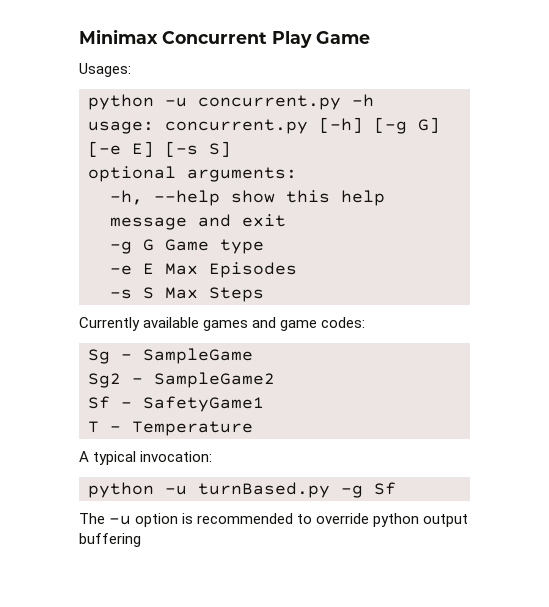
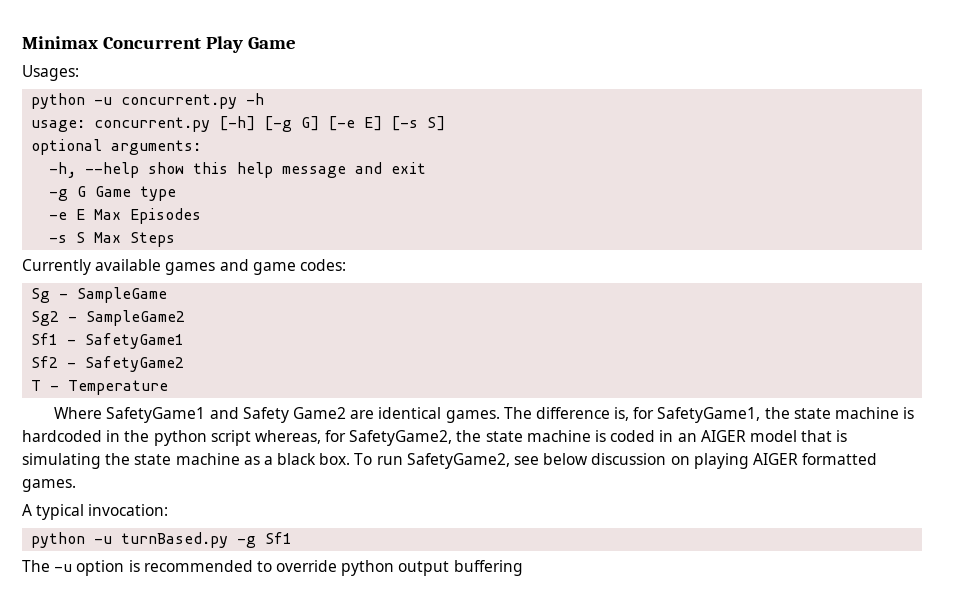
[88,396,110,409] Sf -> [31,333,59,345] Sf1
(264, 404) none -> [31,356,185,372] // Sf2 - SafetyGame2
(253, 428) none -> [54,407,915,423] [22,430,848,446] [22,453,878,469] [22,479,76,492] // Where SafetyGame1 and Safety Game2 are identical games. The difference is, for SafetyGame1, the state machine is hardcoded in the python script whereas, for SafetyGame2, the state machine is coded in an AIGER model that is simulating the state machine as a black box. To run SafetyGame2, see below discussion on playing AIGER formatted games.
[374,482,396,495] Sf -> [265,532,293,544] Sf1

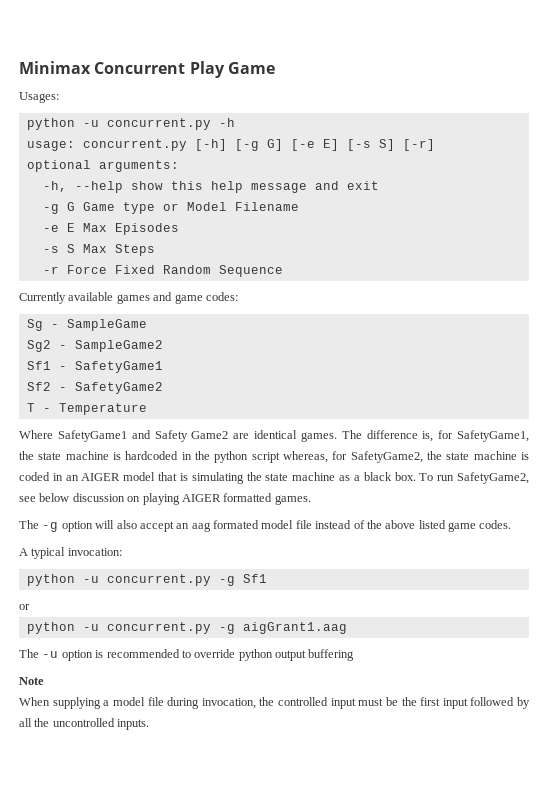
(446, 123) none -> [402,139,435,151] [-r]
(177, 193) none -> [162,202,299,211] or Model Filename
(176, 239) none -> [42,265,283,277] // -r Force Fixed Random Sequence
(76, 485) none -> [19,520,512,532] // The -g option will also accept an aag formated model file instead of the above listed game codes.
[121,532,229,548] turnBased.py -> [106,574,211,586] concurrent.py
(293, 538) none -> [19,604,30,610] [26,622,347,634] // or // python -u concurrent.py -g aigGrant1.aag
(523, 568) none -> [19,677,44,685] [19,697,530,709] [19,718,150,730] // Note // When supplying a model file during invocation, the controlled input must be the first input followed by all the uncontrolled inputs.

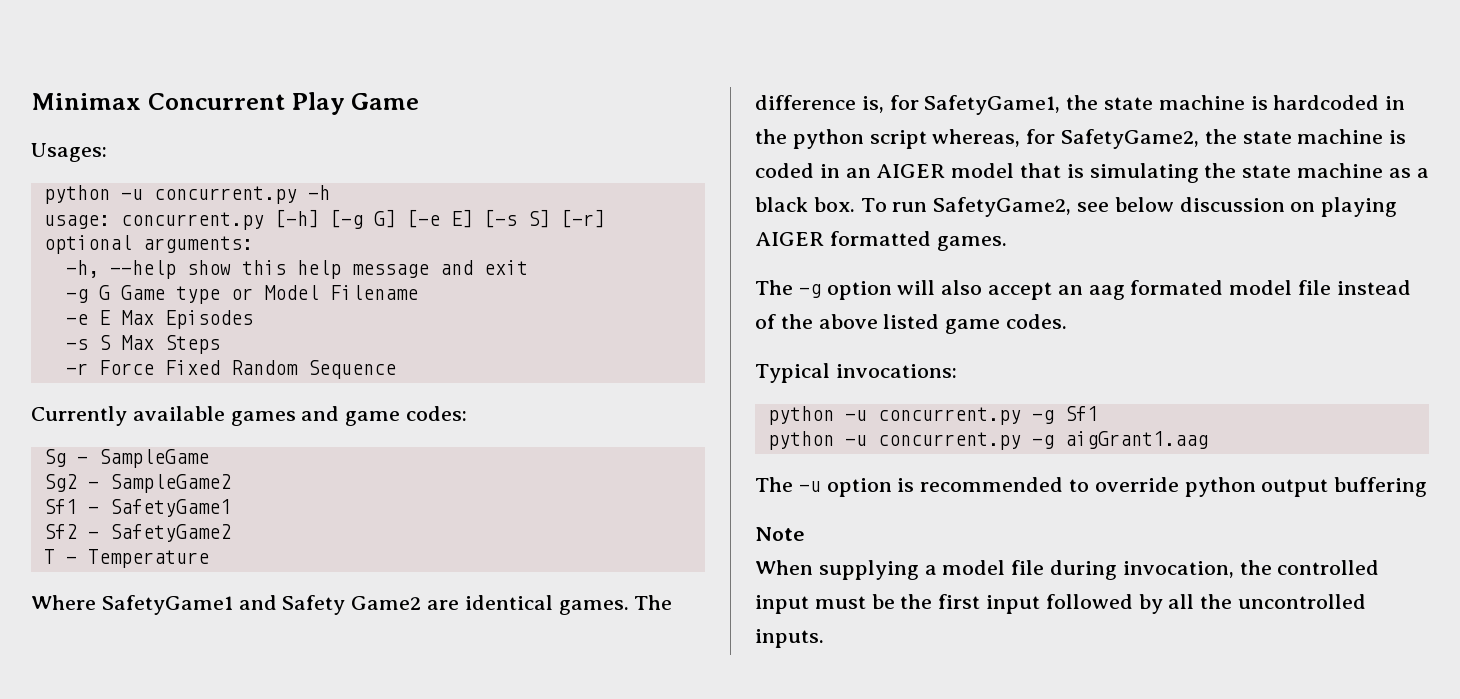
[19,547,122,559] A typical invocation: -> [755,363,957,383] Typical invocations:
[19,604,30,610] // or -> (1098, 413) none

